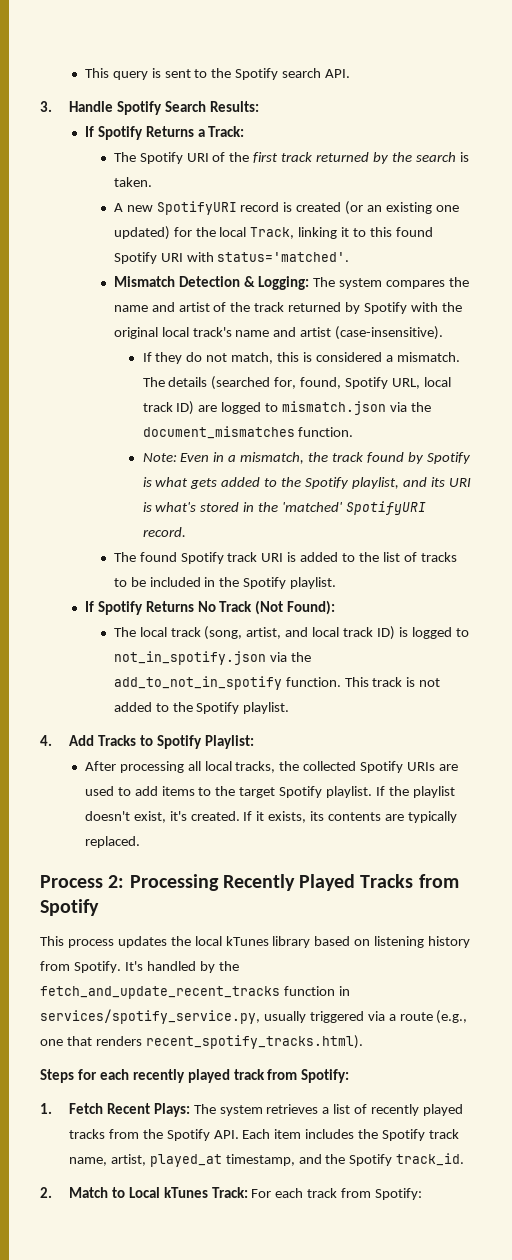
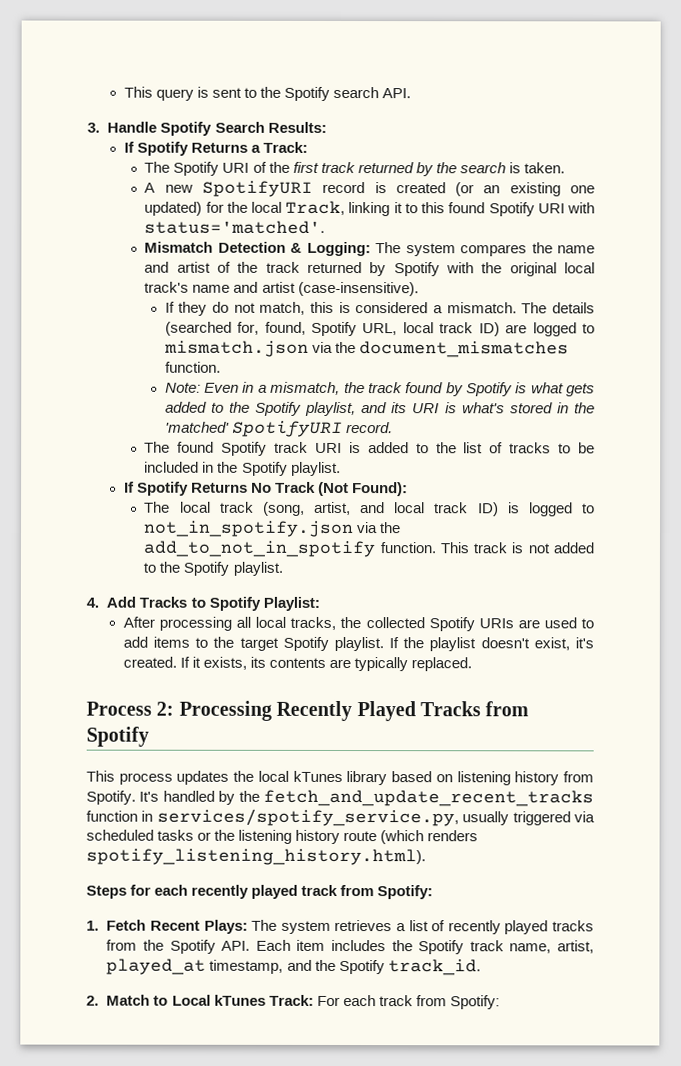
[388,1010,468,1024] [40,1035,363,1049] a route (e.g., one that renders recent_spotify_tracks.html). -> [86,829,479,845] [86,848,426,866] scheduled tasks or the listening history route (which renders spotify_listening_history.html).

